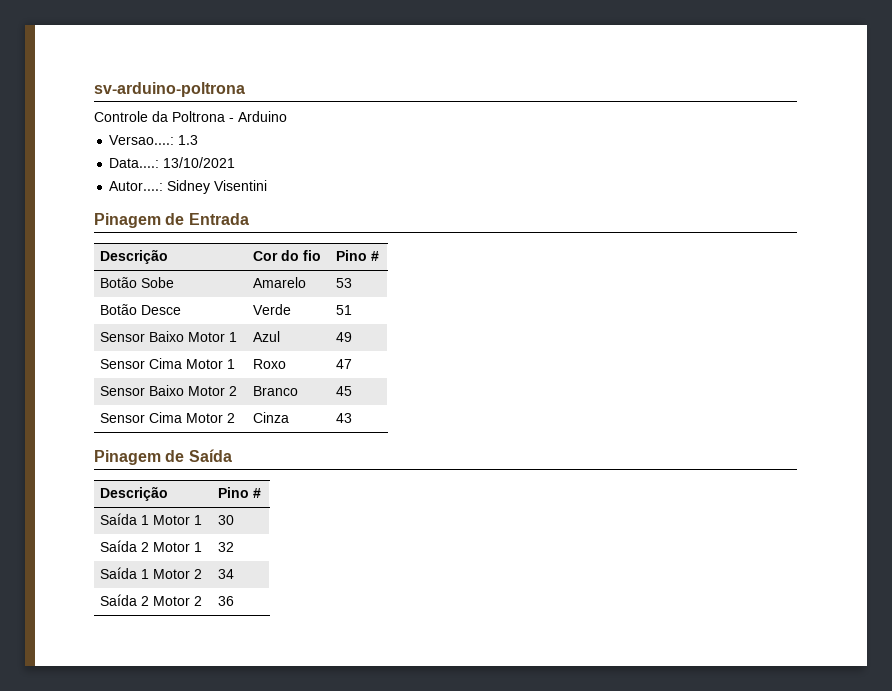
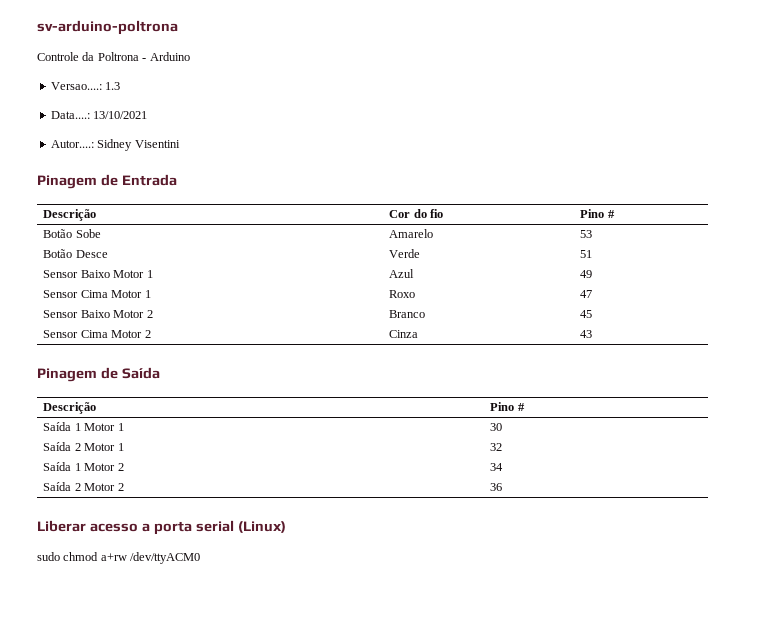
(235, 601) none -> [37,520,286,535] [37,552,201,564] // Liberar acesso a porta serial (Linux) // sudo chmod a+rw /dev/ttyACM0

